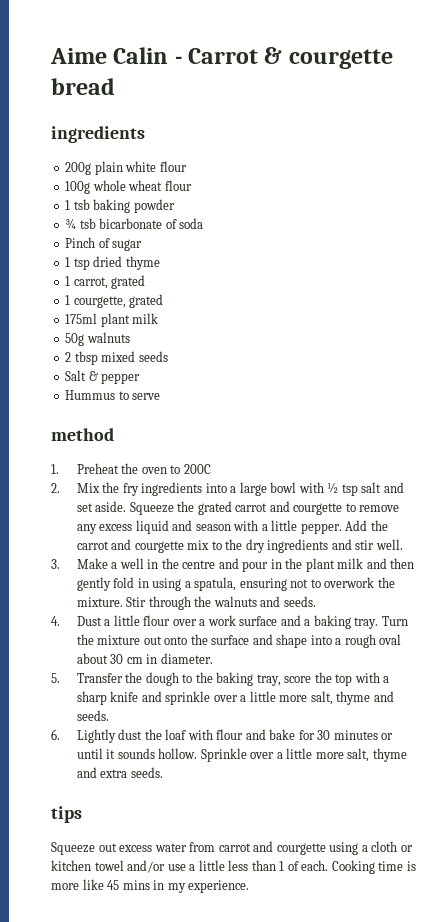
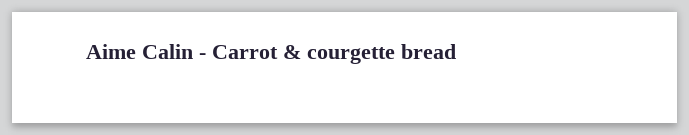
[51,126,145,143] [65,161,187,175] [65,180,192,194] [65,199,175,213] [65,218,204,229] [65,237,143,251] [65,256,160,270] [65,275,146,289] [65,294,164,308] [65,313,159,327] [65,332,130,346] [65,351,168,365] [65,370,141,384] [65,390,161,400] [51,428,114,441] [51,463,211,474] [51,482,404,496] [76,501,400,515] [76,520,388,534] [76,539,403,553] [51,558,415,572] [76,577,395,591] [76,596,316,610] [51,615,408,629] [76,634,402,648] [76,653,213,664] [51,672,390,686] [76,691,394,705] [76,710,109,721] [51,729,394,743] [76,748,407,762] [76,767,163,778] [51,806,82,823] [51,841,413,855] [51,860,416,874] [51,879,250,893] // ingredients // 200g plain white flour // 100g whole wheat flour // 1 tsb baking powder // ¾ tsb bicarbonate of soda // Pinch of sugar // 1 tsp dried thyme // 1 carrot, grated // 1 courgette, grated // 175ml plant milk // 50g walnuts // 2 tbsp mixed seeds // Salt & pepper // Hummus to serve // method // 1. Preheat the oven to 200C // 2. Mix the fry ingredients into a large bowl with ½ tsp salt and set aside. Squeeze the grated carrot and courgette to remove any excess liquid and season with a little pepper. Add the carrot and courgette mix to the dry ingredients and stir well. // 3. Make a well in the centre and pour in the plant milk and then gently fold in using a spatula, ensuring not to overwork the mixture. Stir through the walnuts and seeds. // 4. Dust a little flour over a work surface and a baking tray. Turn the mixture out onto the surface and shape into a rough oval about 30 cm in diameter. // 5. Transfer the dough to the baking tray, score the top with a sharp knife and sprinkle over a little more salt, thyme and seeds. // 6. Lightly dust the loaf with flour and bake for 30 minutes or until it sounds hollow. Sprinkle over a little more salt, thyme and extra seeds. // tips // Squeeze out excess water from carrot and courgette using a cloth or kitchen towel and/or use a little less than 1 of each. Cooking time is more like 45 mins in my experience. -> (456, 51) none

